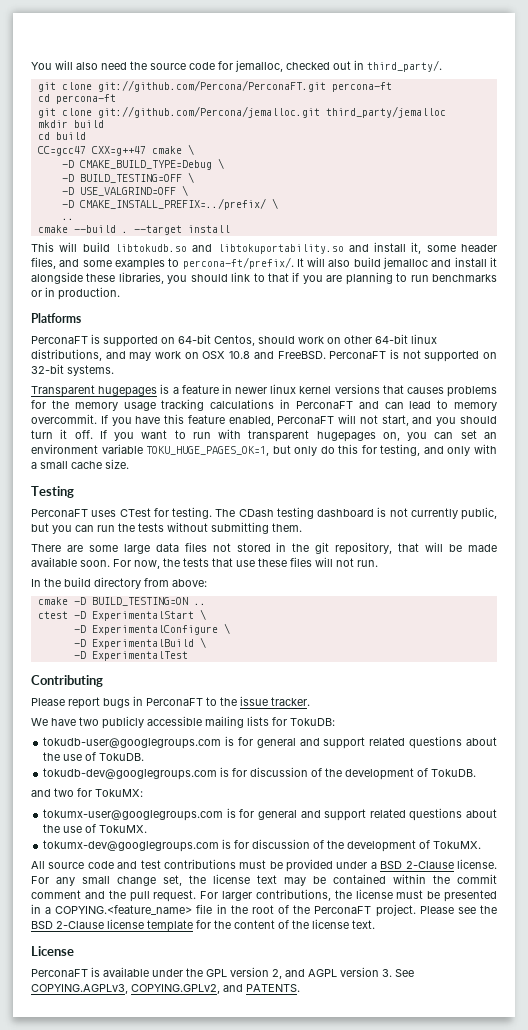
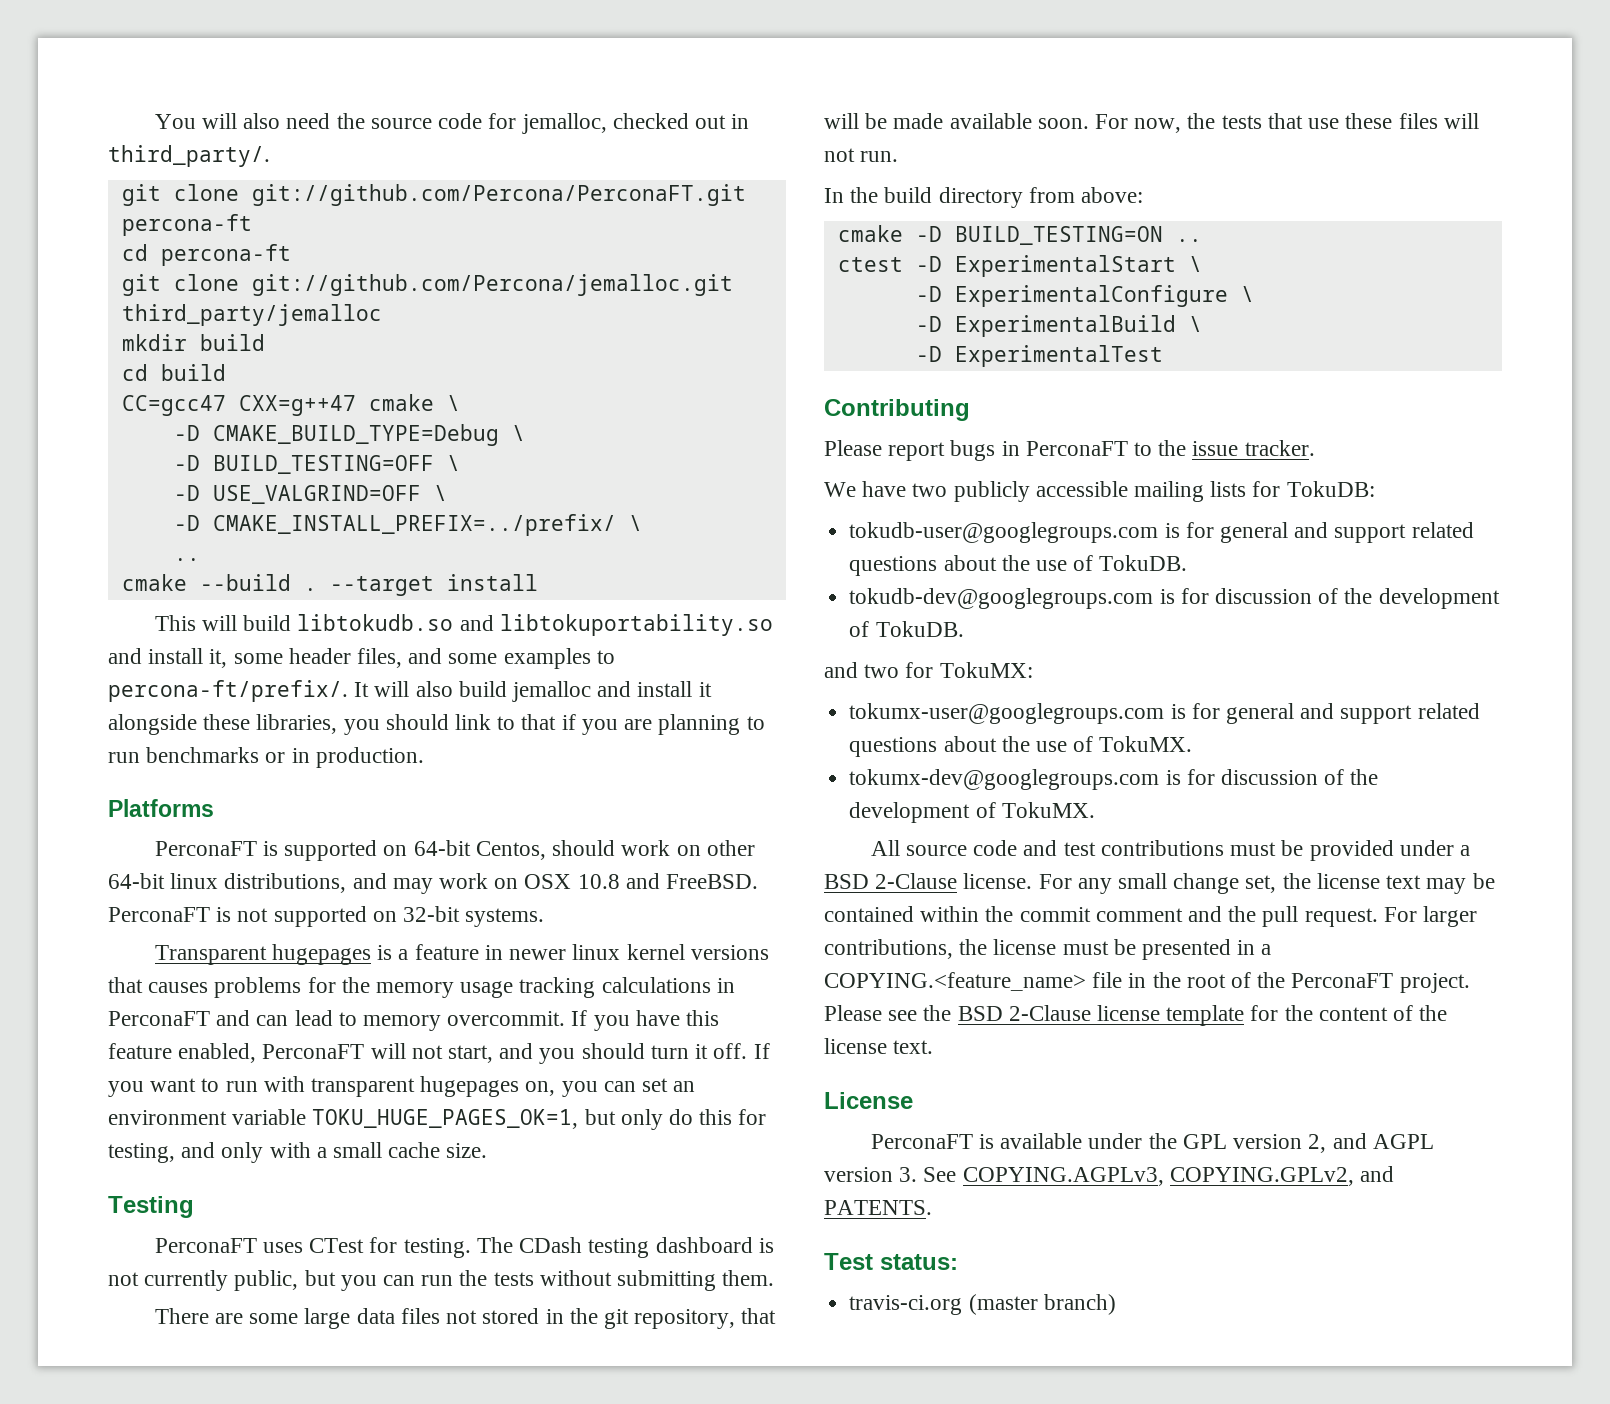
(300, 988) none -> [824,1253,958,1270] [849,1294,1116,1315] // Test status: // travis-ci.org (master branch)

